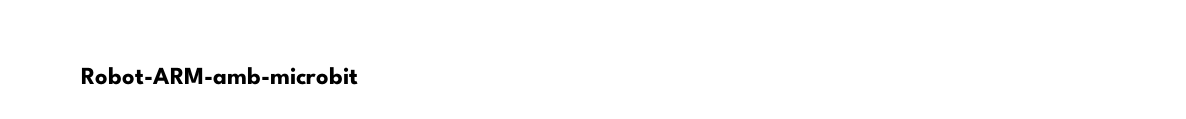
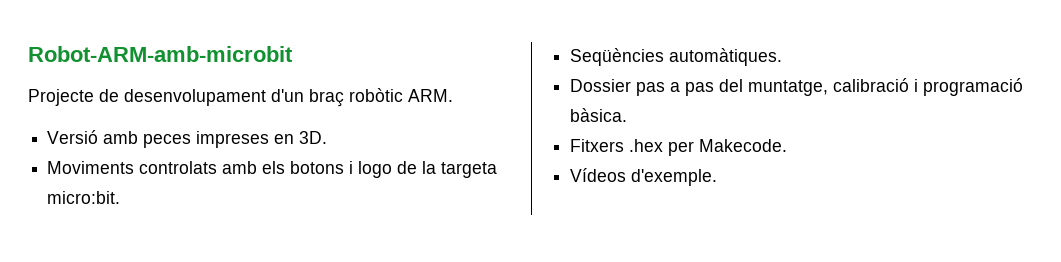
(358, 76) none -> [28,88,453,107] [47,130,328,148] [47,161,498,178] [47,191,121,204] [570,48,783,66] [570,78,1024,96] [570,108,628,122] [570,139,788,156] [570,168,718,186] // Projecte de desenvolupament d'un braç robòtic ARM. // Versió amb peces impreses en 3D. // Moviments controlats amb els botons i logo de la targeta micro:bit. // Seqüències automàtiques. // Dossier pas a pas del muntatge, calibració i programació bàsica. // Fitxers .hex per Makecode. // Vídeos d'exemple.

